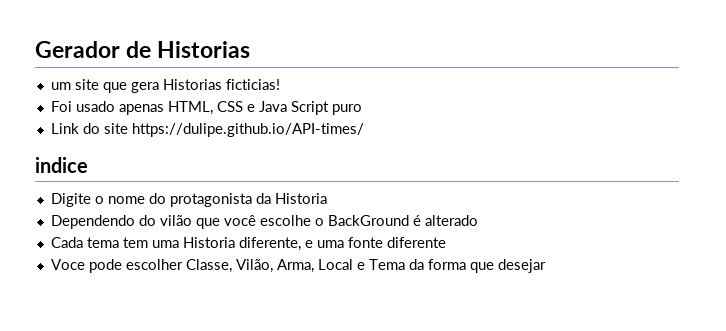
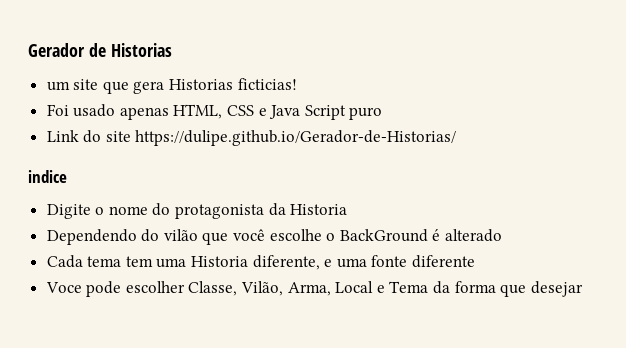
[131,123,364,137] https://dulipe.github.io/API-times/ -> [135,130,457,146] https://dulipe.github.io/Gerador-de-Historias/

